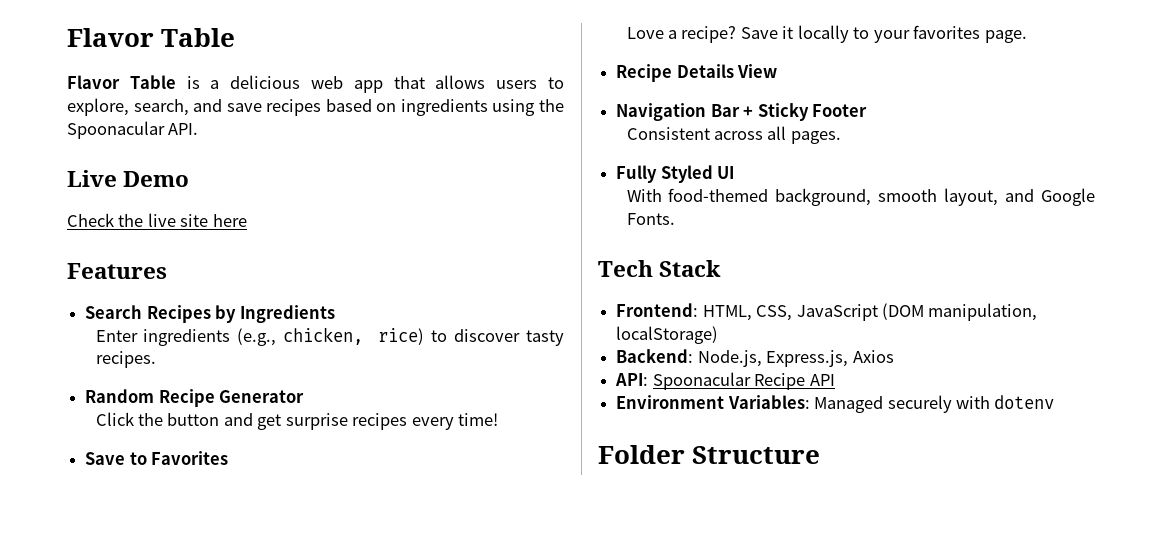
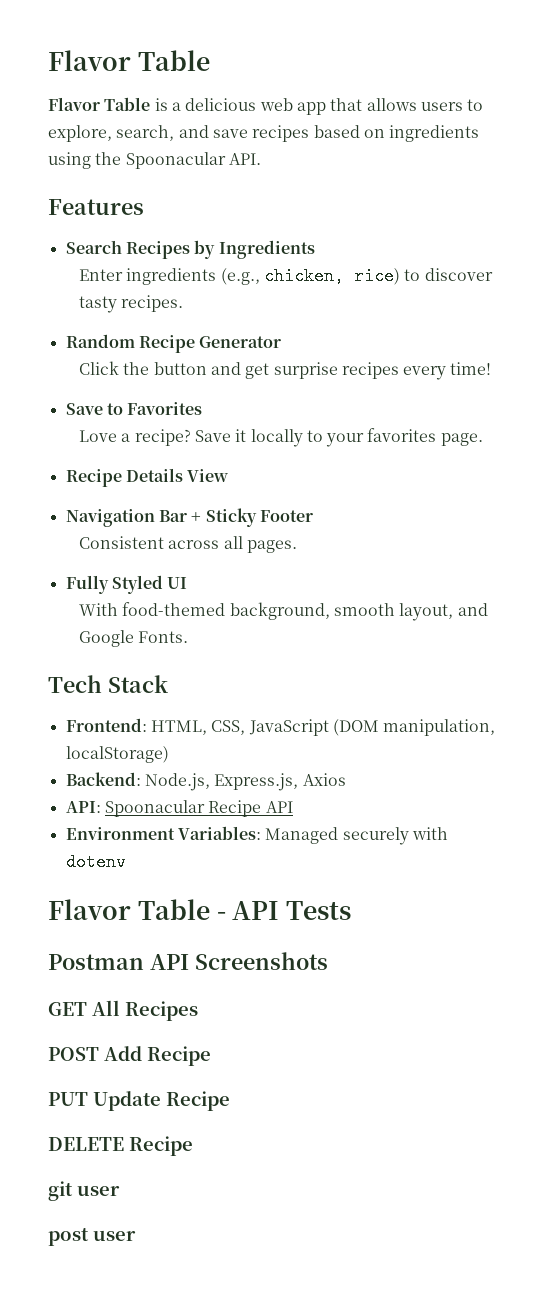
[67,170,190,187] [67,213,247,227] // Live Demo // Check the live site here -> (261, 159) none
[598,445,821,464] Folder Structure -> [48,899,351,920] [48,952,328,970] [48,1000,198,1021] [48,1046,211,1066] [48,1091,230,1111] [48,1136,193,1156] [48,1181,120,1201] [48,1228,136,1246] Flavor Table - API Tests // Postman API Screenshots // GET All Recipes // POST Add Recipe // PUT Update Recipe // DELETE Recipe // git user // post user

